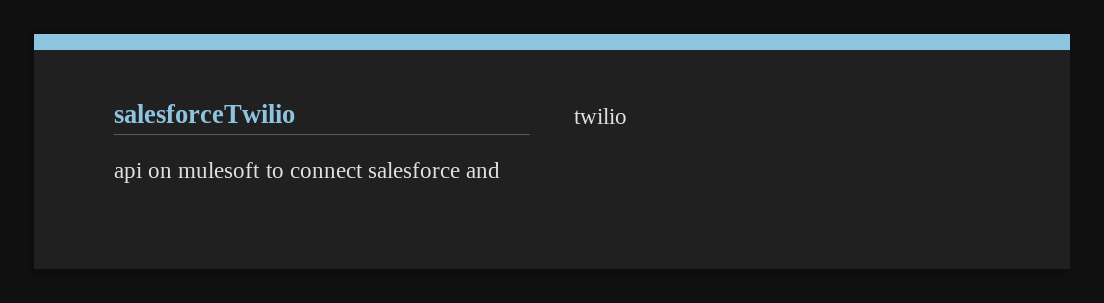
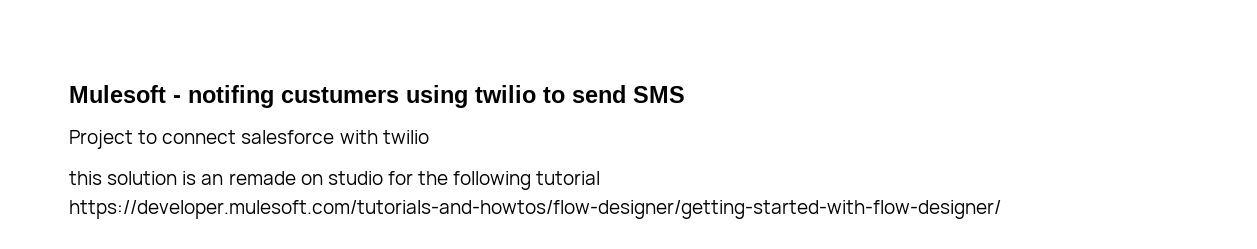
[114,104,295,123] [114,162,261,183] salesforceTwilio // api on mulesoft -> [69,85,685,108] [69,130,133,149] Mulesoft - notifing custumers using twilio to send SMS // Project
[466,162,501,178] [574,108,627,124] and twilio -> [339,130,429,144] [69,171,601,190] [69,200,1001,219] with twilio // this solution is an remade on studio for the following tutorial https://developer.mulesoft.com/tutorials-and-howtos/flow-designer/getting-started-with-flow-designer/

